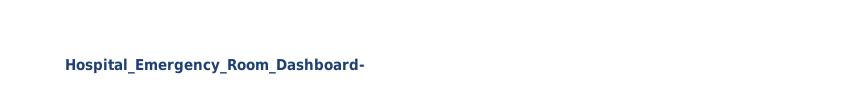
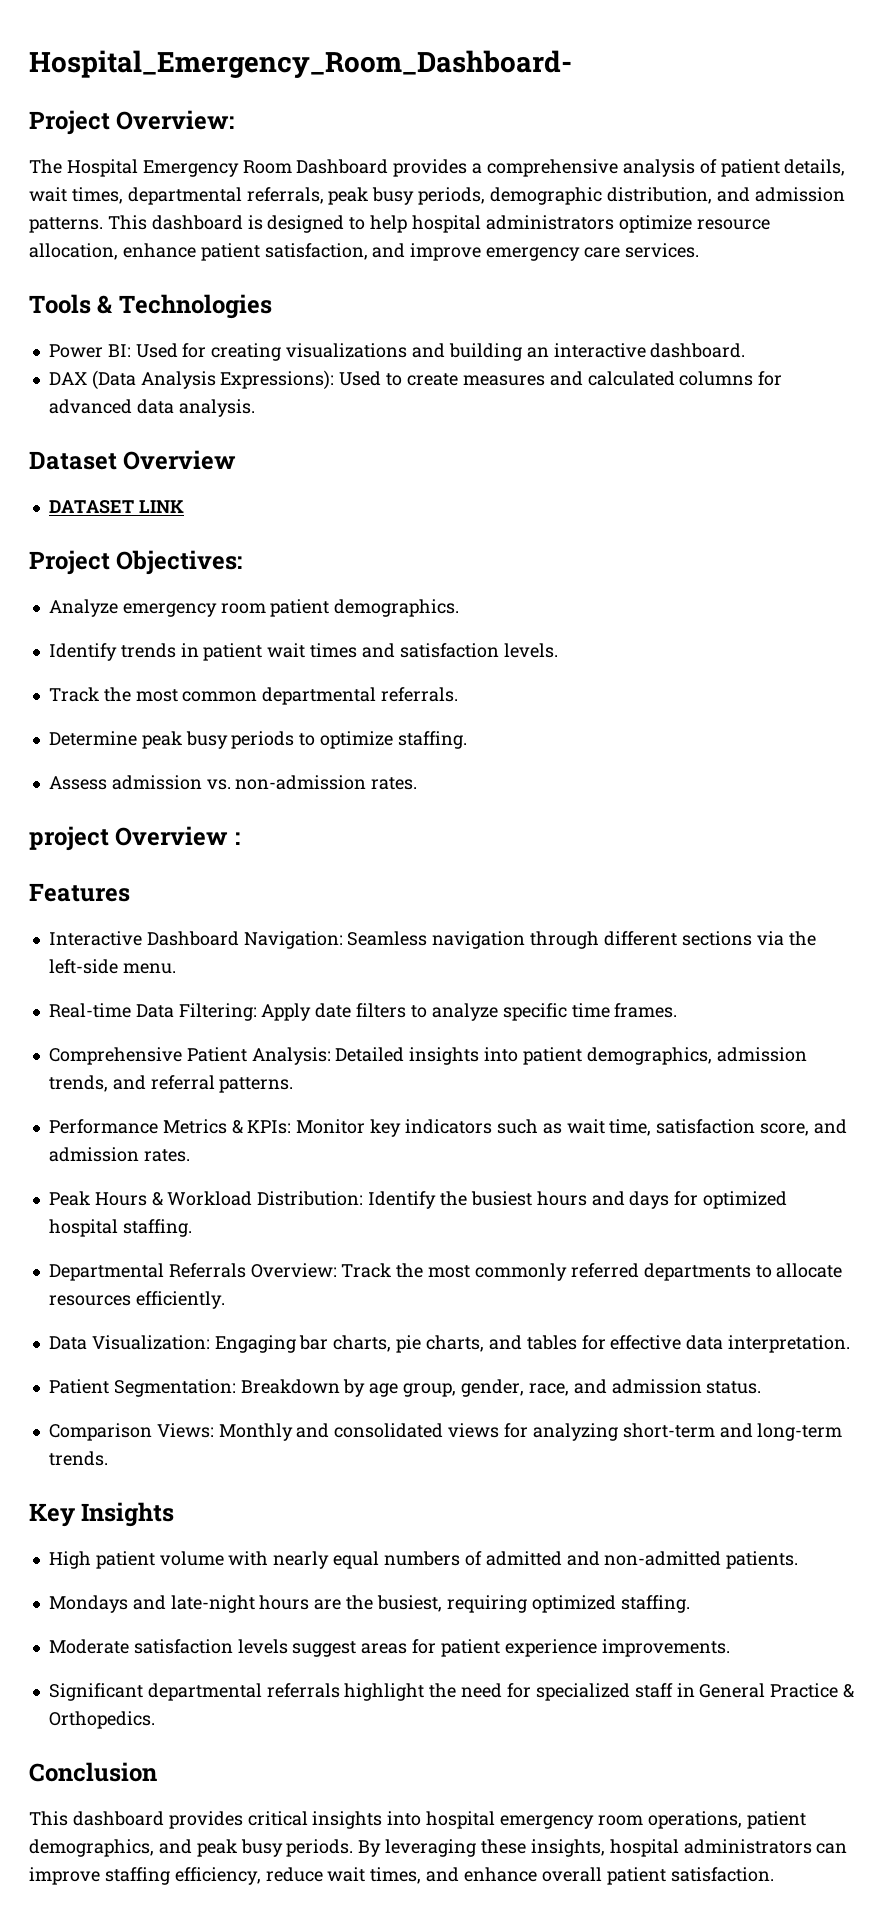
(365, 66) none -> [29,110,235,135] [29,159,846,177] [29,187,845,205] [29,215,770,233] [29,243,699,261] [29,294,272,319] [48,343,746,361] [48,370,783,390] [48,399,255,417] [29,450,237,470] [48,500,184,514] [29,550,243,575] [48,599,460,617] [48,643,558,661] [48,687,459,705] [48,731,467,749] [48,775,418,790] [29,826,240,851] [29,883,130,902] [48,931,816,949] [48,959,176,974] [48,1003,678,1021] [48,1047,807,1065] [48,1075,294,1093] [48,1119,847,1137] [48,1147,190,1162] [48,1191,788,1209] [48,1219,192,1237] [48,1263,843,1281] [48,1291,225,1309] [48,1335,851,1353] [48,1379,762,1397] [48,1423,843,1441] [48,1451,108,1466] [29,1502,175,1527] [48,1551,799,1569] [48,1595,690,1613] [48,1639,730,1657] [48,1683,855,1701] [48,1711,155,1729] [29,1762,157,1782] [29,1811,806,1829] [29,1839,848,1857] [29,1867,774,1885] // Project Overview: // The Hospital Emergency Room Dashboard provides a comprehensive analysis of patient details, wait times, departmental referrals, peak busy periods, demographic distribution, and admission patterns. This dashboard is designed to help hospital administrators optimize resource allocation, enhance patient satisfaction, and improve emergency care services. // Tools & Technologies // Power BI: Used for creating visualizations and building an interactive dashboard. // DAX (Data Analysis Expressions): Used to create measures and calculated columns for advanced data analysis. // Dataset Overview // DATASET LINK // Project Objectives: // Analyze emergency room patient demographics. // Identify trends in patient wait times and satisfaction levels. // Track the most common departmental referrals. // Determine peak busy periods to optimize staffing. // Assess admission vs. non-admission rates. // project Overview : // Features // Interactive Dashboard Navigation: Seamless navigation through different sections via the left-side menu. // Real-time Data Filtering: Apply date filters to analyze specific time frames. // Comprehensive Patient Analysis: Detailed insights into patient demographics, admission trends, and referral patterns. // Performance Metrics & KPIs: Monitor key indicators such as wait time, satisfaction score, and admission rates. // Peak Hours & Workload Distribution: Identify the busiest hours and days for optimized hospital staffing. // Departmental Referrals Overview: Track the most commonly referred departments to allocate resources efficiently. // Data Visualization: Engaging bar charts, pie charts, and tables for effective data interpretation. // Patient Segmentation: Breakdown by age group, gender, race, and admission status. // Comparison Views: Monthly and consolidated views for analyzing short-term and long-term trends. // Key Insights // High patient volume with nearly equal numbers of admitted and non-admitted patients. // Mondays and late-night hours are the busiest, requiring optimized staffing. // Moderate satisfaction levels suggest areas for patient experience improvements. // Significant departmental referrals highlight the need for specialized staff in General Practice & Orthopedics. // Conclusion // This dashboard provides critical insights into hospital emergency room operations, patient demographics, and peak busy periods. By leveraging these insights, hospital administrators can improve staffing efficiency, reduce wait times, and enhance overall patient satisfaction.

